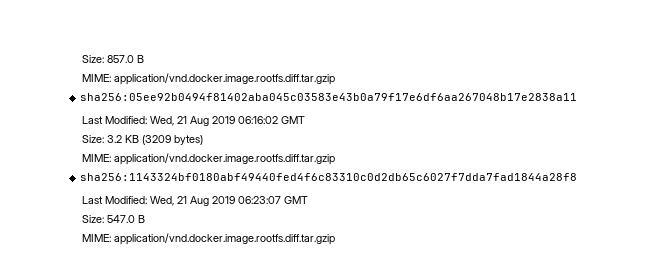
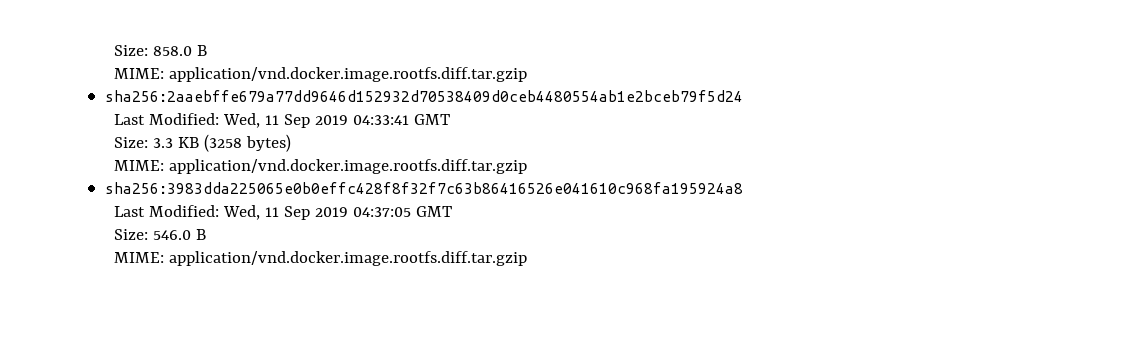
[81,55,134,63] Size: 857.0 -> [114,45,193,56] Size: 858.0
[79,93,577,101] [81,116,305,126] [81,135,171,145] sha256:05ee92b0494f81402aba045c03583e43b0a79f17e6df6aa267048b17e2838a11 // Last Modified: Wed, 21 Aug 2019 06:16:02 GMT // Size: 3.2 KB (3209 -> [104,90,743,102] [114,113,451,128] [114,134,243,152] sha256:2aaebffe679a77dd9646d152932d70538409d0ceb4480554ab1e2bceb79f5d24 // Last Modified: Wed, 11 Sep 2019 04:33:41 GMT // Size: 3.3 KB (3258
[79,173,577,181] [81,196,308,206] [81,215,135,223] sha256:1143324bf0180abf49440fed4f6c83310c0d2db65c6027f7dda7fad1844a28f8 // Last Modified: Wed, 21 Aug 2019 06:23:07 GMT // Size: 547.0 -> [104,182,743,194] [114,205,453,220] [114,229,192,240] sha256:3983dda225065e0b0effc428f8f32f7c63b86416526e041610c968fa195924a8 // Last Modified: Wed, 11 Sep 2019 04:37:05 GMT // Size: 546.0

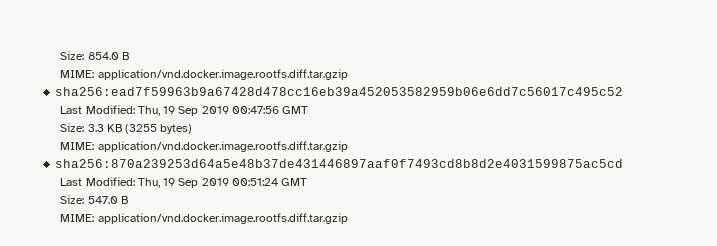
[114,45,193,56] Size: 858.0 -> [60,51,119,60] Size: 854.0
[104,90,743,102] [114,113,410,128] sha256:2aaebffe679a77dd9646d152932d70538409d0ceb4480554ab1e2bceb79f5d24 // Last Modified: Wed, 11 Sep 2019 04:33:41 -> [54,87,623,96] [60,105,279,116] sha256:ead7f59963b9a67428d478cc16eb39a452053582959b06e6dd7c56017c495c52 // Last Modified: Thu, 19 Sep 2019 00:47:56
[204,134,243,152] (3258 -> [125,124,158,134] (3255
[104,182,743,194] [114,205,453,220] [114,229,192,240] sha256:3983dda225065e0b0effc428f8f32f7c63b86416526e041610c968fa195924a8 // Last Modified: Wed, 11 Sep 2019 04:37:05 GMT // Size: 546.0 -> [54,159,623,168] [60,177,307,188] [60,195,118,204] sha256:870a239253d64a5e48b37de431446897aaf0f7493cd8b8d2e4031599875ac5cd // Last Modified: Thu, 19 Sep 2019 00:51:24 GMT // Size: 547.0

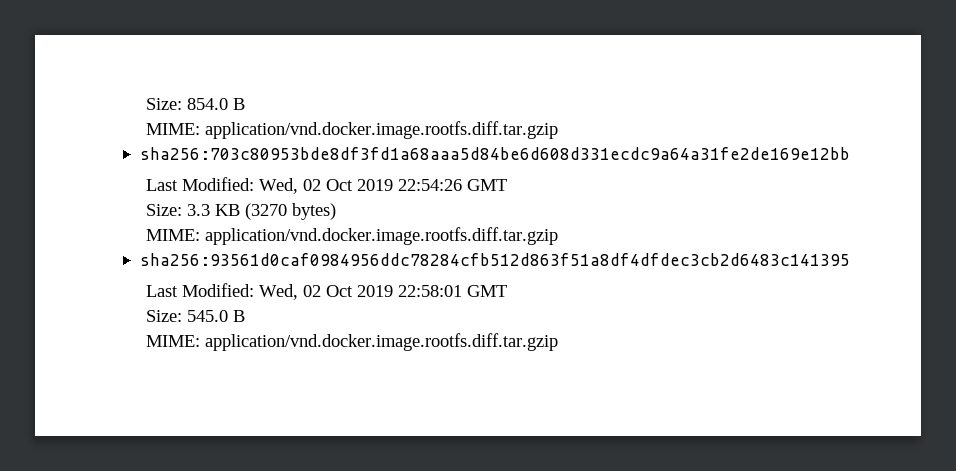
[54,87,623,96] [60,105,279,116] sha256:ead7f59963b9a67428d478cc16eb39a452053582959b06e6dd7c56017c495c52 // Last Modified: Thu, 19 Sep 2019 00:47:56 -> [139,147,850,160] [146,177,463,194] sha256:703c80953bde8df3fd1a68aaa5d84be6d608d331ecdc9a64a31fe2de169e12bb // Last Modified: Wed, 02 Oct 2019 22:54:26
[125,124,158,134] (3255 -> [245,203,288,220] (3270
[54,159,623,168] [60,177,307,188] [60,195,118,204] sha256:870a239253d64a5e48b37de431446897aaf0f7493cd8b8d2e4031599875ac5cd // Last Modified: Thu, 19 Sep 2019 00:51:24 GMT // Size: 547.0 -> [139,253,850,266] [146,283,508,300] [146,310,229,322] sha256:93561d0caf0984956ddc78284cfb512d863f51a8df4dfdec3cb2d6483c141395 // Last Modified: Wed, 02 Oct 2019 22:58:01 GMT // Size: 545.0

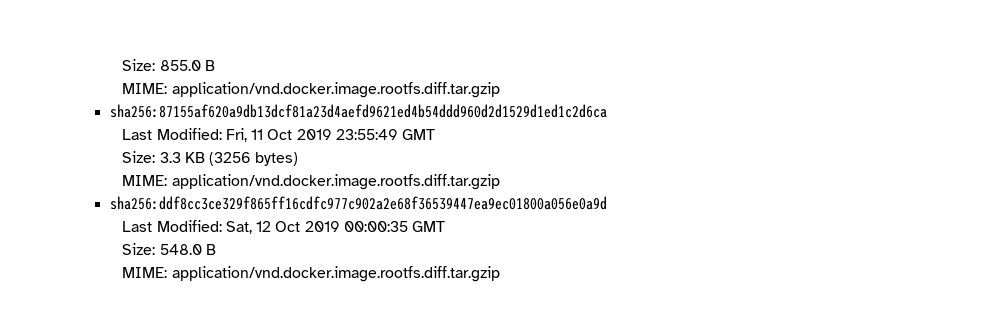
[146,98,229,110] Size: 854.0 -> [122,59,201,71] Size: 855.0
[139,147,850,160] [146,177,463,194] sha256:703c80953bde8df3fd1a68aaa5d84be6d608d331ecdc9a64a31fe2de169e12bb // Last Modified: Wed, 02 Oct 2019 22:54:26 -> [109,104,607,118] [122,128,399,142] sha256:87155af620a9db13dcf81a23d4aefd9621ed4b54ddd960d2d1529d1ed1c2d6ca // Last Modified: Fri, 11 Oct 2019 23:55:49
[245,203,288,220] (3270 -> [209,152,252,166] (3256
[139,253,850,266] [146,283,508,300] [146,310,229,322] sha256:93561d0caf0984956ddc78284cfb512d863f51a8df4dfdec3cb2d6483c141395 // Last Modified: Wed, 02 Oct 2019 22:58:01 GMT // Size: 545.0 -> [109,196,607,210] [122,220,446,234] [122,243,202,255] sha256:ddf8cc3ce329f865ff16cdfc977c902a2e68f36539447ea9ec01800a056e0a9d // Last Modified: Sat, 12 Oct 2019 00:00:35 GMT // Size: 548.0

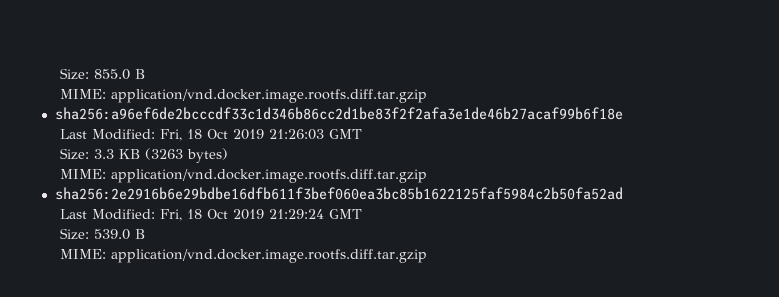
[109,104,607,118] [122,128,399,142] sha256:87155af620a9db13dcf81a23d4aefd9621ed4b54ddd960d2d1529d1ed1c2d6ca // Last Modified: Fri, 11 Oct 2019 23:55:49 -> [55,107,624,120] [60,129,325,141] sha256:a96ef6de2bcccdf33c1d346b86cc2d1be83f2f2afa3e1de46b27acaf99b6f18e // Last Modified: Fri, 18 Oct 2019 21:26:03
[209,152,252,166] (3256 -> [145,148,184,160] (3263
[109,196,607,210] [122,220,446,234] [122,243,202,255] sha256:ddf8cc3ce329f865ff16cdfc977c902a2e68f36539447ea9ec01800a056e0a9d // Last Modified: Sat, 12 Oct 2019 00:00:35 GMT // Size: 548.0 -> [55,187,624,200] [60,209,363,221] [60,228,131,240] sha256:2e2916b6e29bdbe16dfb611f3bef060ea3bc85b1622125faf5984c2b50fa52ad // Last Modified: Fri, 18 Oct 2019 21:29:24 GMT // Size: 539.0

